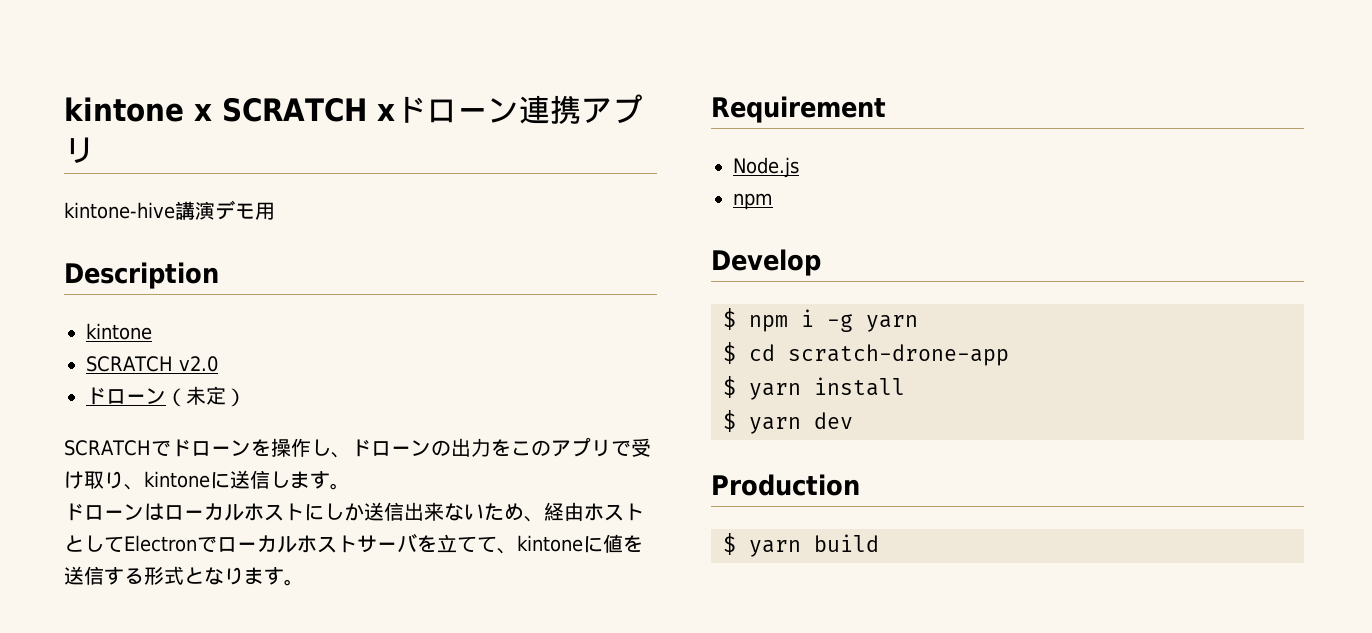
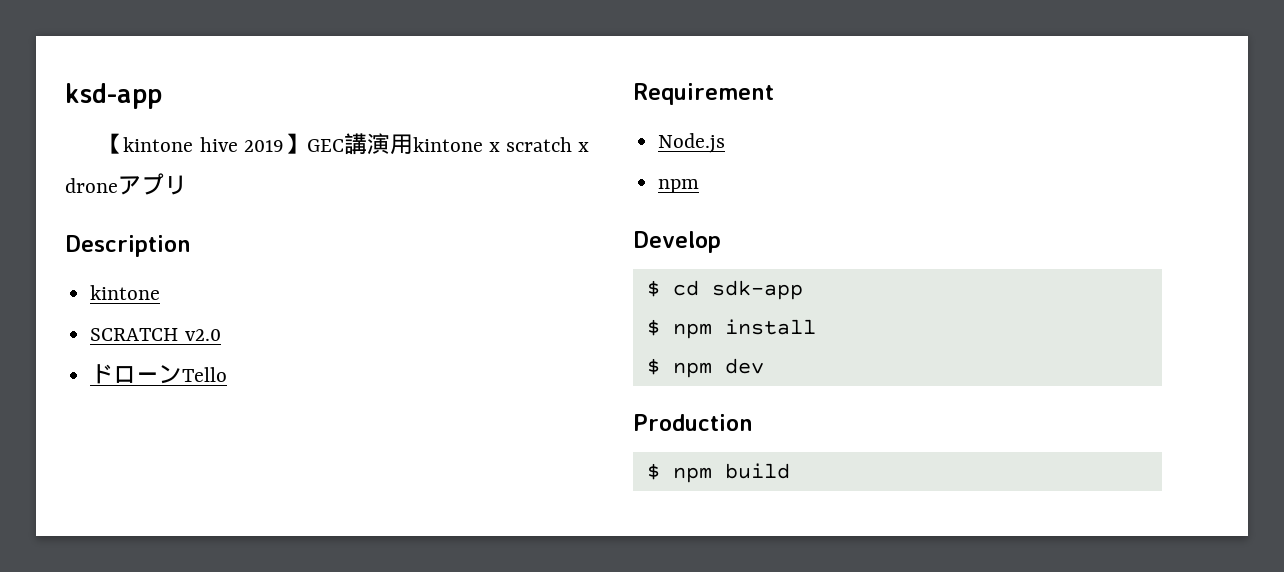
[64,94,643,124] [64,137,95,163] [64,200,275,220] kintone x SCRATCH xドローン連携アプリ // kintone-hive講演デモ用 -> [65,83,162,109] [100,133,590,155] [65,173,187,195] ksd-app // 【kintone hive 2019】GEC講演用kintone x scratch x droneアプリ
[166,386,246,407] [64,437,651,458] [64,470,350,490] [64,502,644,522] [64,533,643,554] [64,566,304,586] （未定） // SCRATCHでドローンを操作し、ドローンの出力をこのアプリで受け取り、kintoneに送信します。 // ドローンはローカルホストにしか送信出来ないため、経由ホストとしてElectronでローカルホストサーバを立てて、kintoneに値を送信する形式となります。 -> [182,367,228,382] Tello
[749,309,918,332] [723,342,1009,366] [723,376,801,400] npm i -g yarn // $ cd scratch-drone-app // $ yarn -> [672,280,803,300] [646,319,712,339] cd sdk-app // $ npm
[749,417,801,434] yarn -> [672,362,712,378] npm
[749,540,801,557] yarn -> [672,467,712,483] npm

